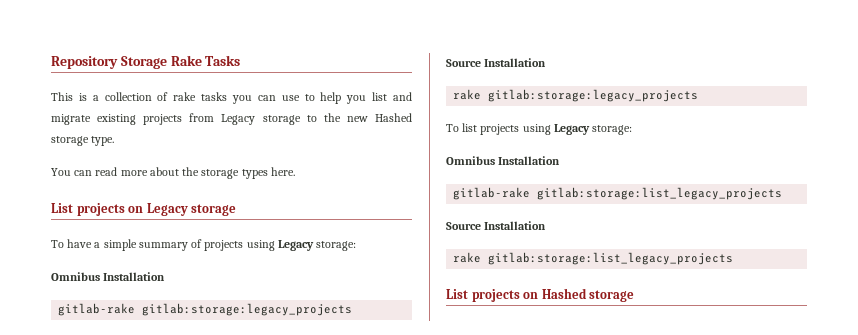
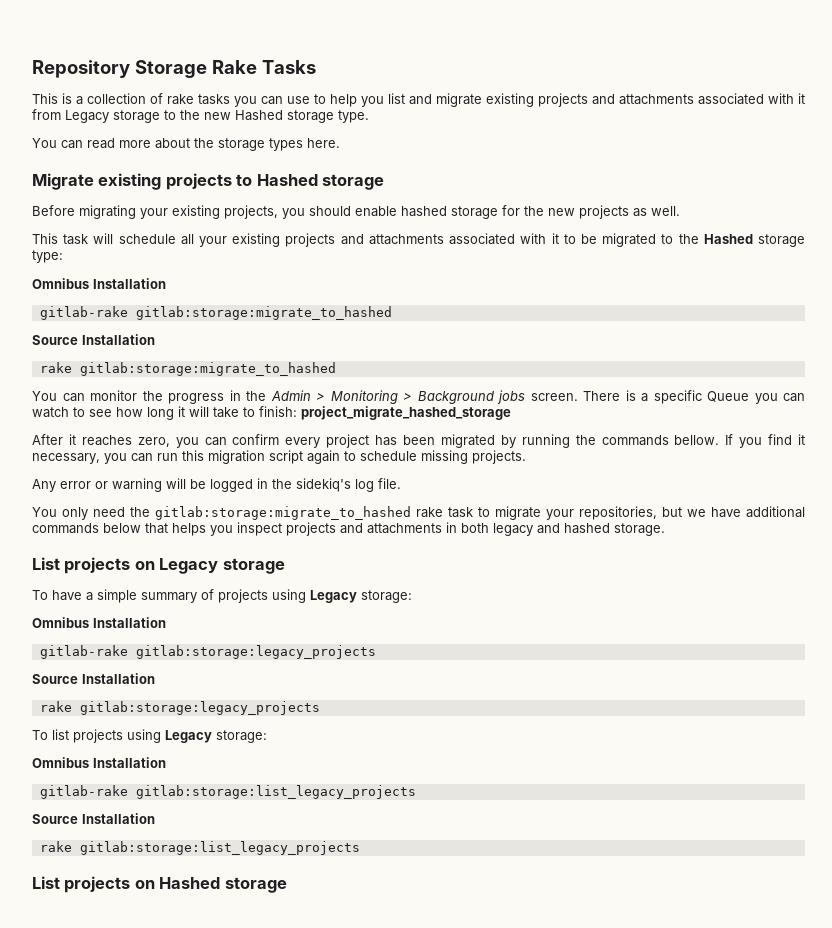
(183, 119) none -> [592,93,805,105] and attachments associated with it
(295, 171) none -> [32,173,385,190] [32,205,680,219] [32,233,806,247] [32,250,63,263] [32,278,166,289] [39,306,392,320] [32,334,155,345] [39,362,336,376] [32,390,805,404] [32,406,511,420] [32,434,805,448] [32,450,526,464] [32,478,401,492] [32,506,805,520] [32,522,665,536] // Migrate existing projects to Hashed storage // Before migrating your existing projects, you should enable hashed storage for the new projects as well. // This task will schedule all your existing projects and attachments associated with it to be migrated to the Hashed storage type: // Omnibus Installation // gitlab-rake gitlab:storage:migrate_to_hashed // Source Installation // rake gitlab:storage:migrate_to_hashed // You can monitor the progress in the Admin > Monitoring > Background jobs screen. There is a specific Queue you can watch to see how long it will take to finish: project_migrate_hashed_storage // After it reaches zero, you can confirm every project has been migrated by running the commands bellow. If you find it necessary, you can run this migration script again to schedule missing projects. // Any error or warning will be logged in the sidekiq's log file. // You only need the gitlab:storage:migrate_to_hashed rake task to migrate your repositories, but we have additional commands below that helps you inspect projects and attachments in both legacy and hashed storage.

